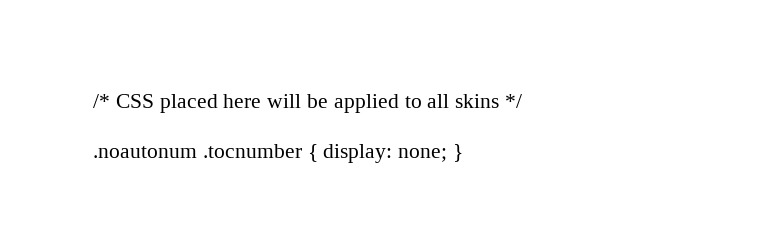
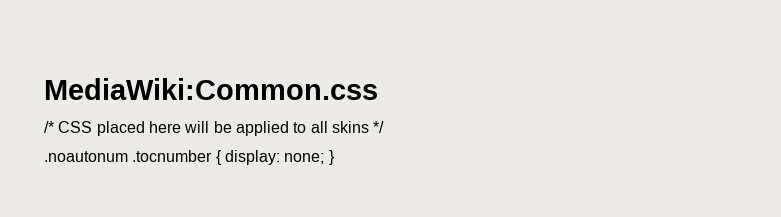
(93, 101) none -> [44,78,378,100] MediaWiki:Common.css //

